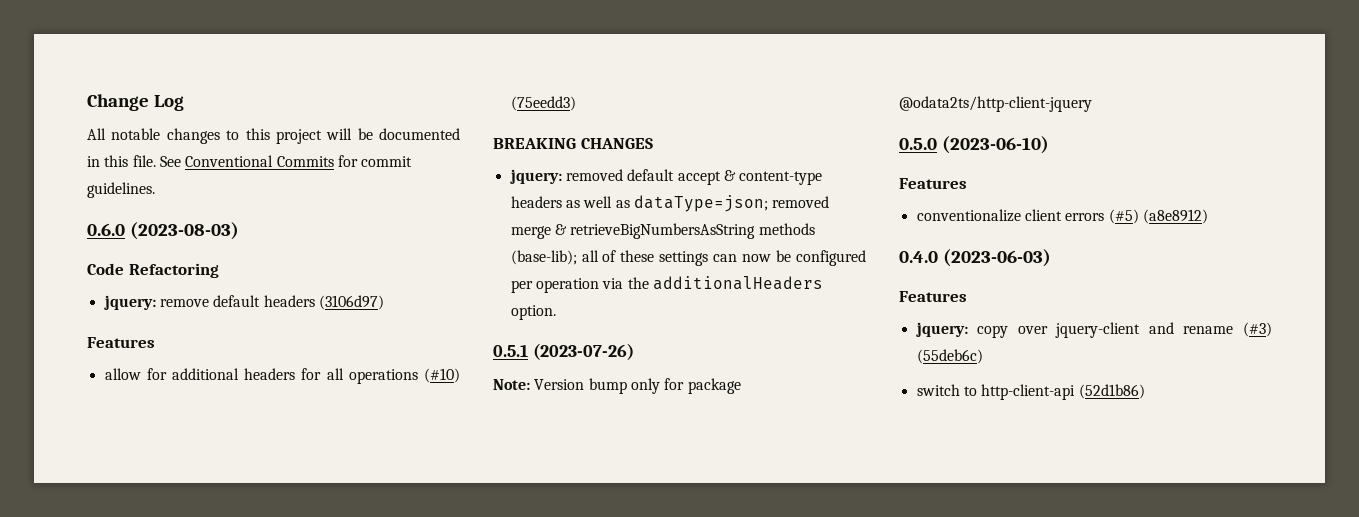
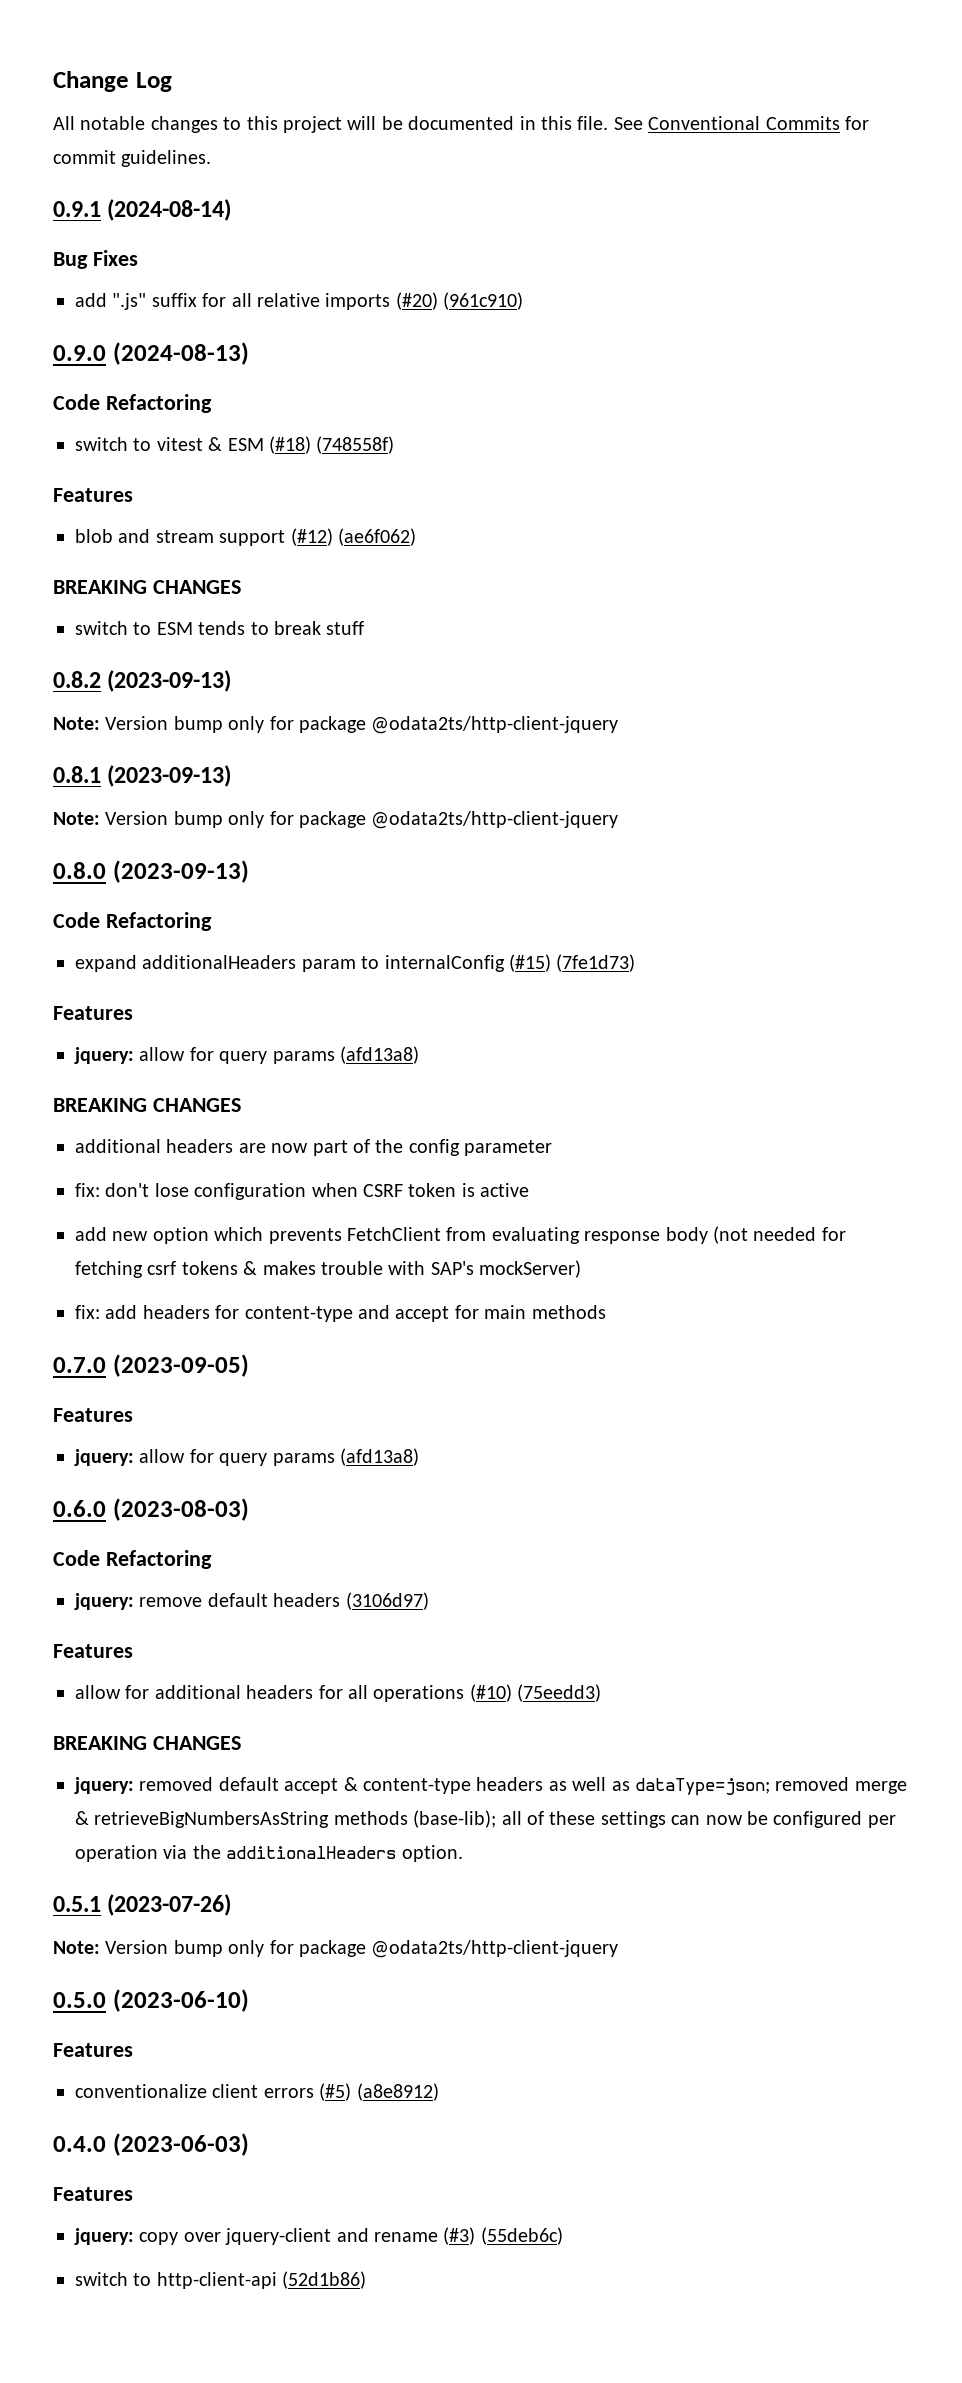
(155, 190) none -> [53,199,232,221] [53,250,138,269] [75,292,524,310] [53,342,249,365] [53,394,212,413] [75,436,395,454] [53,488,133,502] [75,528,416,546] [53,580,241,594] [75,621,365,635] [53,670,232,692] [53,716,619,734] [53,765,232,787] [53,811,619,829] [53,860,249,883] [53,912,212,931] [75,954,636,972] [53,1006,133,1020] [74,1046,419,1064] [53,1098,241,1112] [75,1139,553,1156] [75,1183,530,1200] [75,1226,846,1244] [75,1260,582,1278] [75,1305,606,1322] [53,1354,249,1377] [53,1408,133,1422] [74,1448,419,1466] // 0.9.1 (2024-08-14) // Bug Fixes // add ".js" suffix for all relative imports (#20) (961c910) // 0.9.0 (2024-08-13) // Code Refactoring // switch to vitest & ESM (#18) (748558f) // Features // blob and stream support (#12) (ae6f062) // BREAKING CHANGES // switch to ESM tends to break stuff // 0.8.2 (2023-09-13) // Note: Version bump only for package @odata2ts/http-client-jquery // 0.8.1 (2023-09-13) // Note: Version bump only for package @odata2ts/http-client-jquery // 0.8.0 (2023-09-13) // Code Refactoring // expand additionalHeaders param to internalConfig (#15) (7fe1d73) // Features // jquery: allow for query params (afd13a8) // BREAKING CHANGES // additional headers are now part of the config parameter // fix: don't lose configuration when CSRF token is active // add new option which prevents FetchClient from evaluating response body (not needed for fetching csrf tokens & makes trouble with SAP's mockServer) // fix: add headers for content-type and accept for main methods // 0.7.0 (2023-09-05) // Features // jquery: allow for query params (afd13a8)

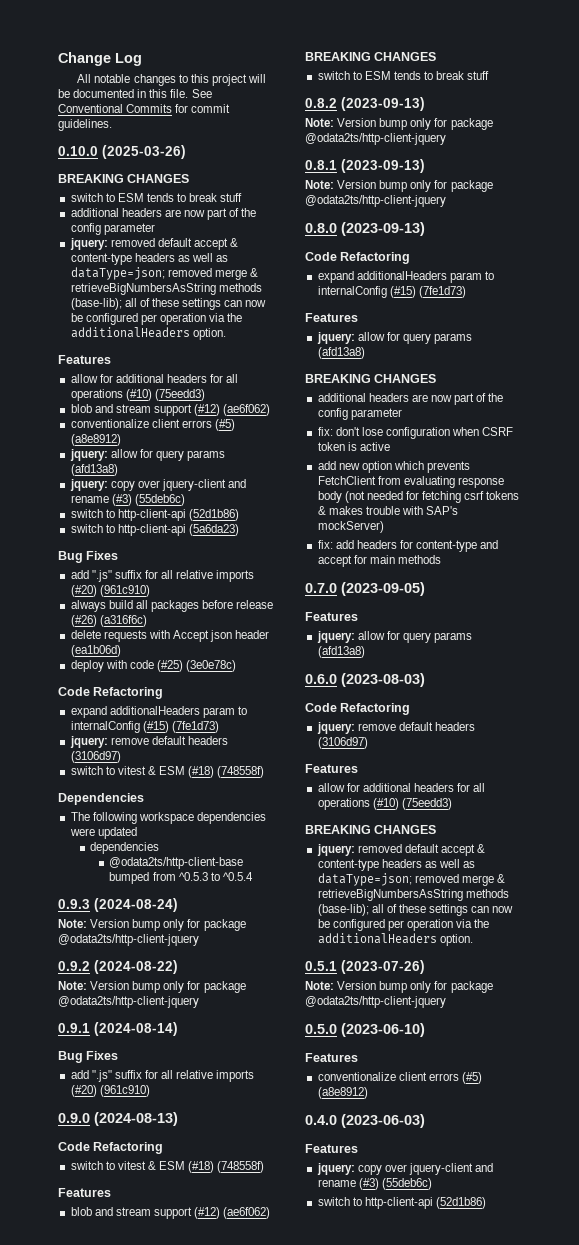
(212, 158) none -> [58,145,186,159] [58,174,190,183] [70,193,243,202] [70,208,257,220] [70,223,155,235] [69,238,239,250] [70,253,229,265] [70,267,258,280] [70,283,262,295] [70,298,267,310] [70,313,243,325] [70,327,226,340] [58,355,111,364] [70,374,239,383] [70,389,205,401] [70,404,271,416] [70,419,235,431] [70,434,121,446] [69,449,226,461] [70,464,118,476] [69,479,247,491] [70,494,185,506] [70,509,239,521] [70,524,239,536] [58,551,119,563] [70,570,255,582] [70,585,150,597] [70,600,274,612] [70,615,147,627] [70,630,270,642] [70,645,121,657] [70,660,237,672] [58,687,164,699] [70,706,247,718] [70,721,219,733] [69,736,228,748] [70,751,121,763] [70,766,265,778] [58,793,144,805] [70,812,266,824] [69,827,137,839] [90,842,160,854] [109,857,244,869] [109,872,253,884] [58,898,178,912] [58,919,246,931] [58,934,199,946] [58,960,178,974] [58,981,246,993] [58,996,199,1008] // 0.10.0 (2025-03-26) // BREAKING CHANGES // switch to ESM tends to break stuff // additional headers are now part of the config parameter // jquery: removed default accept & content-type headers as well as dataType=json; removed merge & retrieveBigNumbersAsString methods (base-lib); all of these settings can now be configured per operation via the additionalHeaders option. // Features // allow for additional headers for all operations (#10) (75eedd3) // blob and stream support (#12) (ae6f062) // conventionalize client errors (#5) (a8e8912) // jquery: allow for query params (afd13a8) // jquery: copy over jquery-client and rename (#3) (55deb6c) // switch to http-client-api (52d1b86) // switch to http-client-api (5a6da23) // Bug Fixes // add ".js" suffix for all relative imports (#20) (961c910) // always build all packages before release (#26) (a316f6c) // delete requests with Accept json header (ea1b06d) // deploy with code (#25) (3e0e78c) // Code Refactoring // expand additionalHeaders param to internalConfig (#15) (7fe1d73) // jquery: remove default headers (3106d97) // switch to vitest & ESM (#18) (748558f) // Dependencies // The following workspace dependencies were updated // dependencies // @odata2ts/http-client-base bumped from ^0.5.3 to ^0.5.4 // 0.9.3 (2024-08-24) // Note: Version bump only for package @odata2ts/http-client-jquery // 0.9.2 (2024-08-22) // Note: Version bump only for package @odata2ts/http-client-jquery

